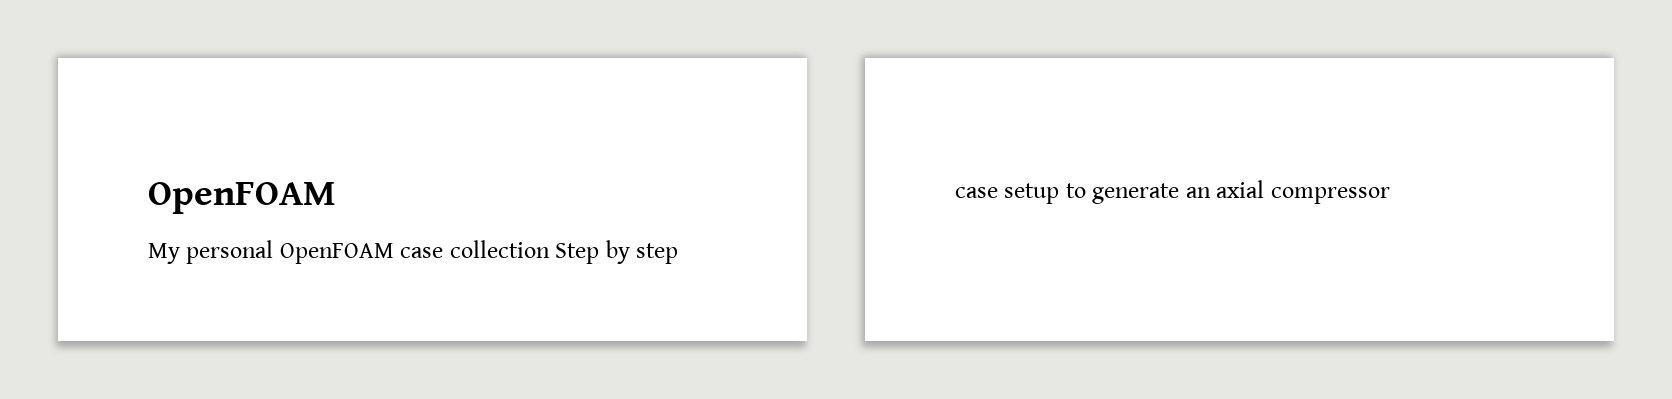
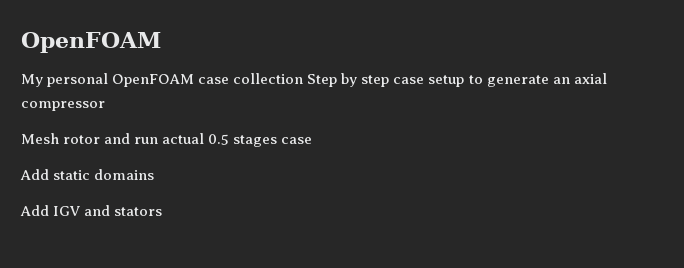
(1390, 195) none -> [21,133,313,147] [20,169,155,180] [20,205,163,216] // Mesh rotor and run actual 0.5 stages case // Add static domains // Add IGV and stators

